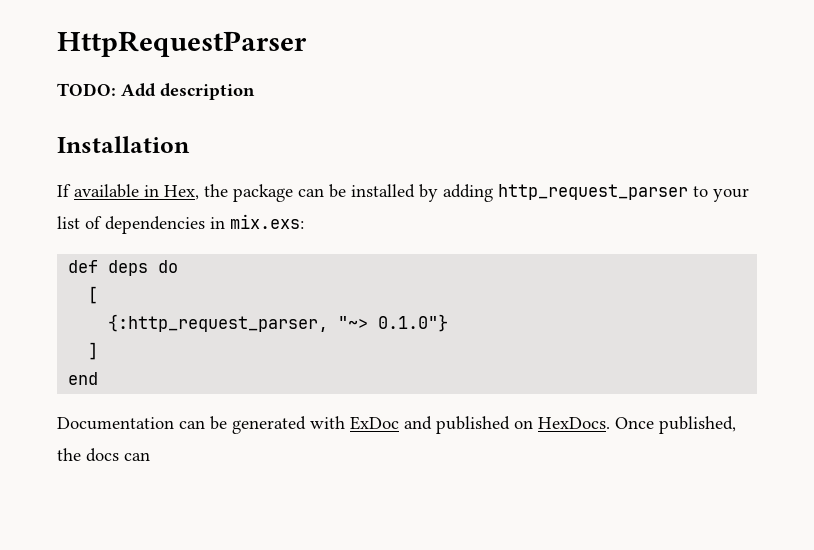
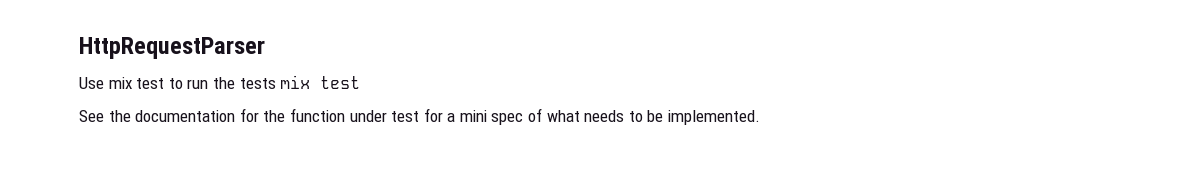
[57,83,255,100] [57,136,190,153] [57,184,749,202] [57,214,304,234] [68,260,179,276] [88,286,99,304] [108,314,449,332] [88,342,99,360] [68,372,99,385] [57,416,736,434] [57,448,150,462] TODO: Add description // Installation // If available in Hex, the package can be installed by adding http_request_parser to your list of dependencies in mix.exs: // def deps do // [ // {:http_request_parser, "~> 0.1.0"} // ] // end // Documentation can be generated with ExDoc and published on HexDocs. Once published, the docs can -> [79,75,361,89] [79,108,761,125] Use mix test to run the tests mix test // See the documentation for the function under test for a mini spec of what needs to be implemented.

